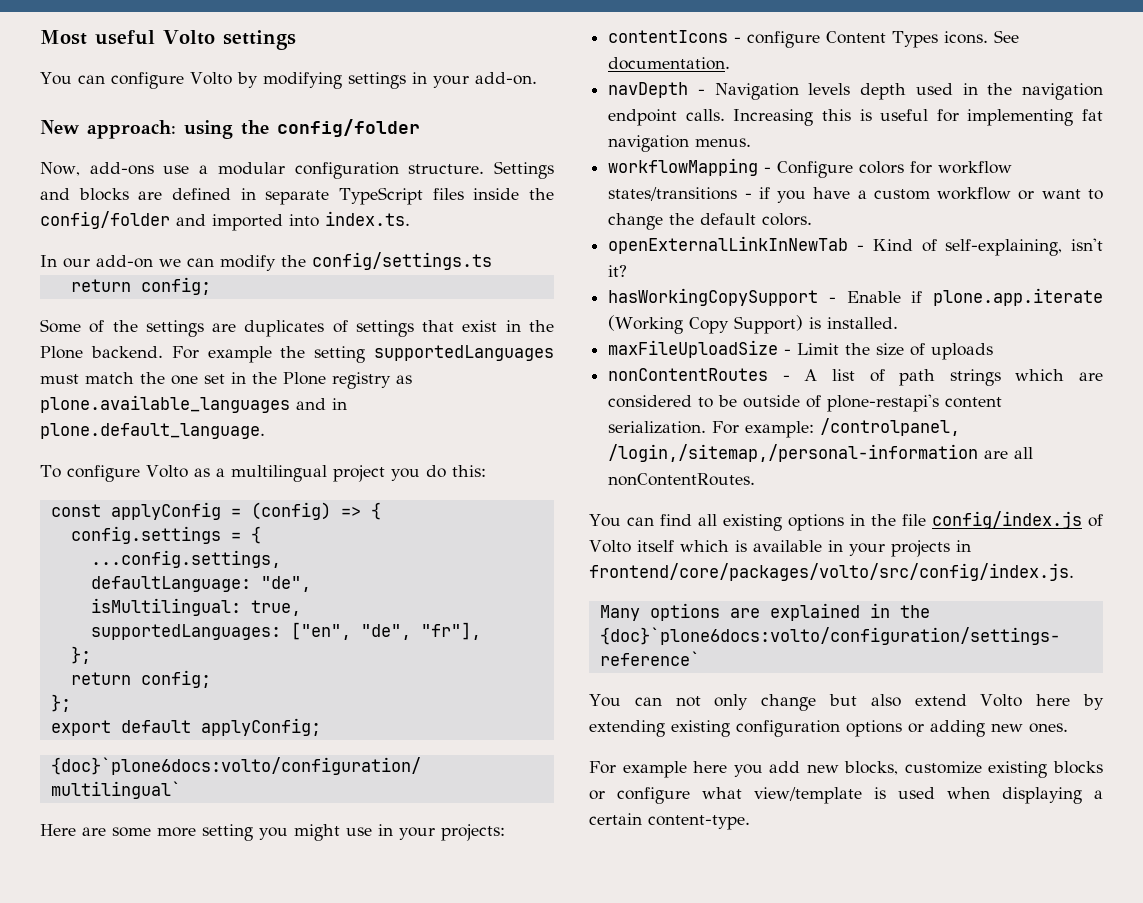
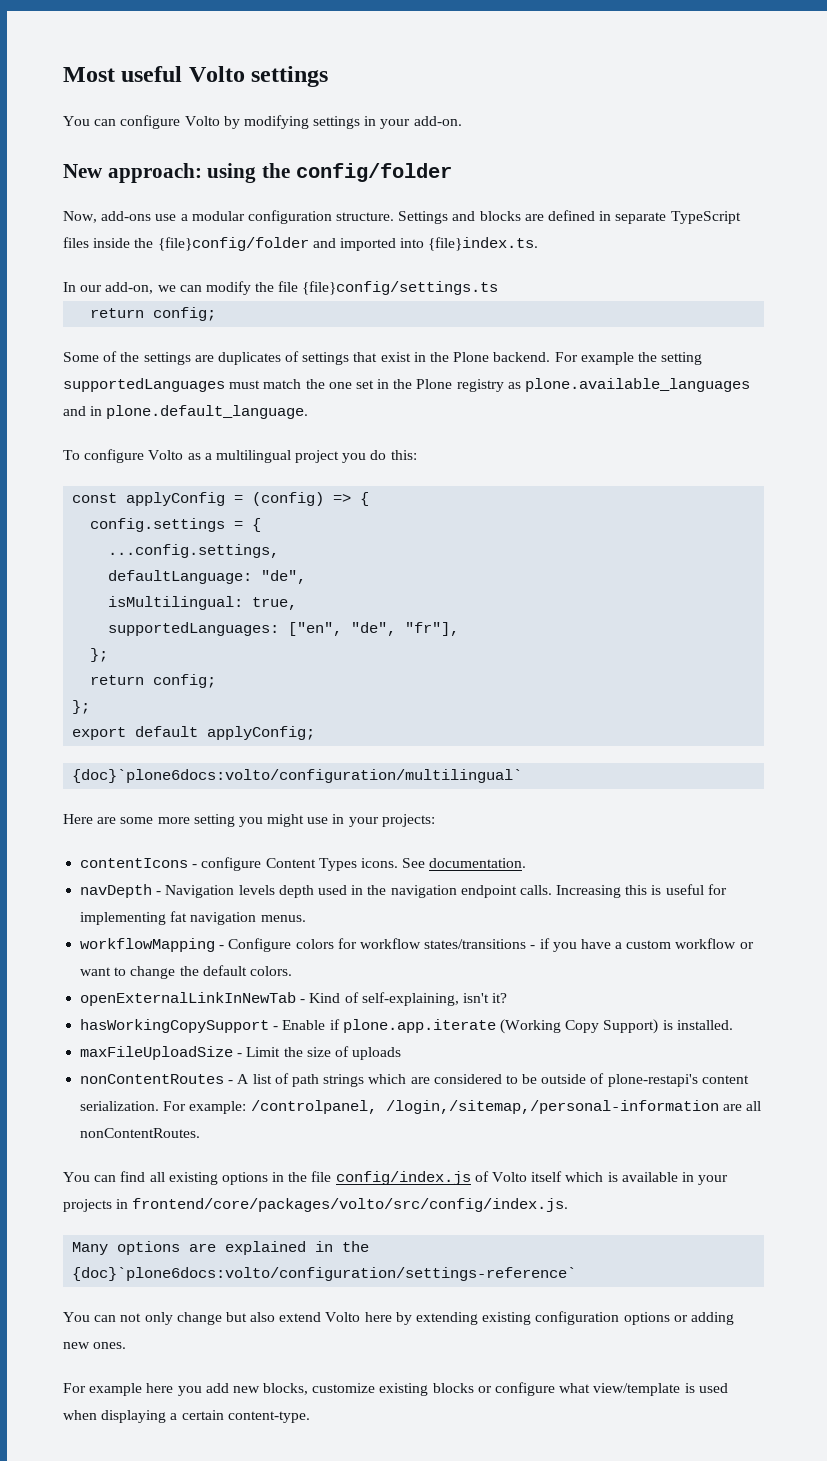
[40,211,170,229] config/folder -> [157,237,309,251] {file}config/folder
[325,211,410,226] index.ts. -> [428,237,539,251] {file}index.ts.
[96,255,153,268] add-on -> [105,282,154,294] add-on,
[312,252,492,270] config/settings.ts -> [278,281,499,295] file {file}config/settings.ts

